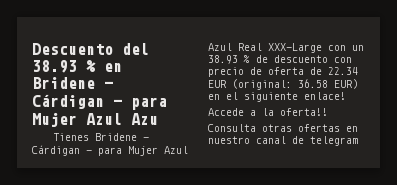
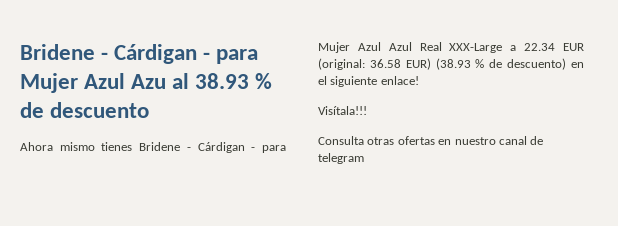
[32,43,149,55] [32,60,122,73] Descuento del 38.93 % en -> (20, 52) none
[53,133,90,141] // Tienes -> [172,73,273,89] [20,102,150,118] [20,142,133,151] al 38.93 % de descuento // Ahora mismo tienes
[328,45,364,51] [208,55,352,64] [208,67,322,77] con un 38.93 % de descuento con precio de oferta de -> [510,45,517,51] a
(358, 84) none -> [435,58,567,70] (38.93 % de descuento)
[208,108,328,116] Accede a la oferta!! -> [318,106,367,115] Visítala!!!

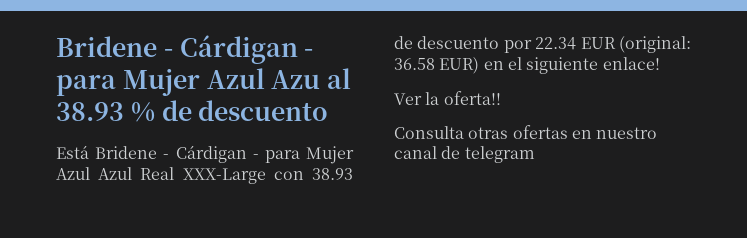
[20,142,133,151] Ahora mismo tienes -> [56,145,89,159] Está
[510,45,517,51] a -> [273,168,353,180] [394,36,532,53] con 38.93 de descuento por
[435,58,567,70] (38.93 % de descuento) -> (480, 65) none
[318,106,367,115] Visítala!!! -> [394,91,501,105] Ver la oferta!!

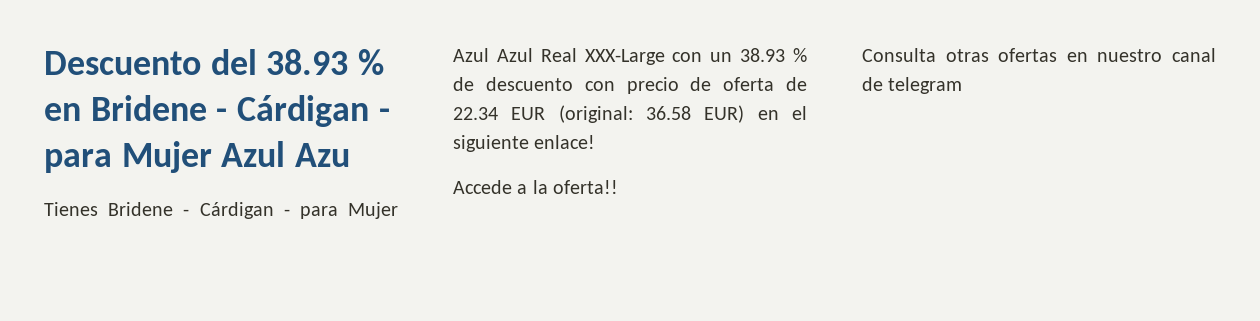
(56, 46) none -> [44,49,385,75] [44,103,81,121] Descuento del 38.93 % en
[327,68,351,89] [56,100,329,122] [56,145,89,159] al 38.93 % de descuento // Está -> [44,202,98,216] // Tienes
[311,168,353,180] [394,36,532,53] 38.93 de descuento por -> [710,48,807,62] [453,77,807,94] un 38.93 % de descuento con precio de oferta de
[394,93,422,105] Ver -> [453,180,528,194] Accede a

